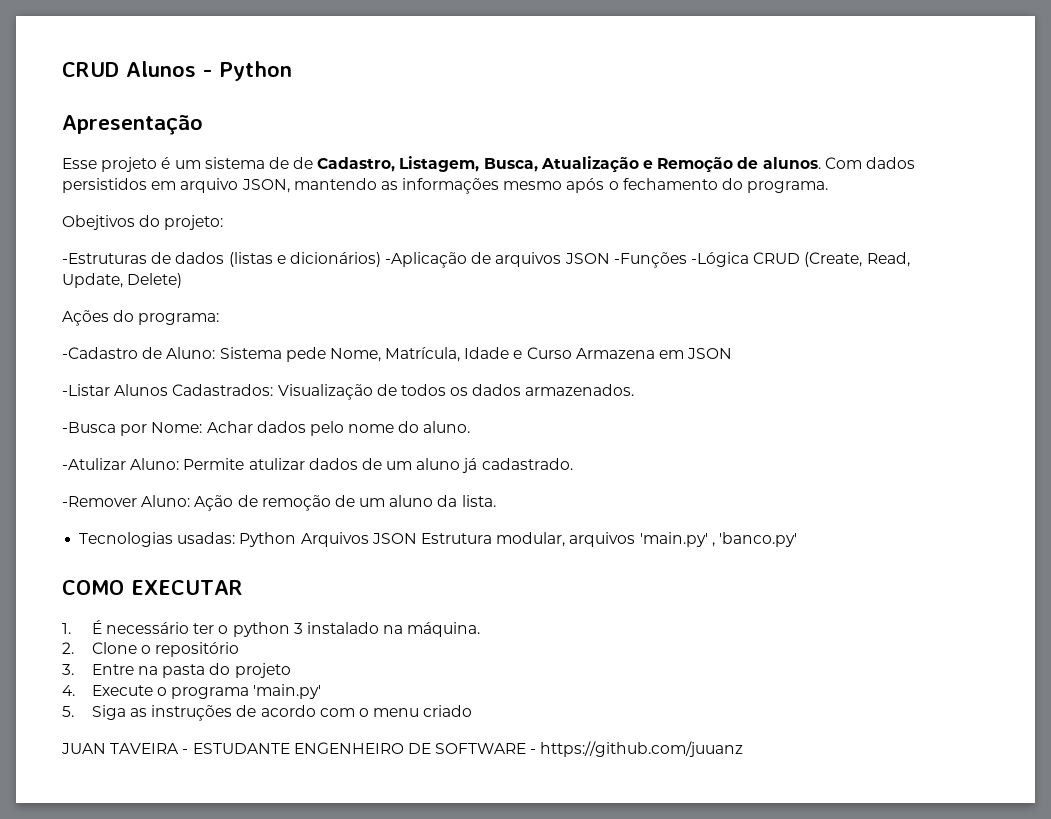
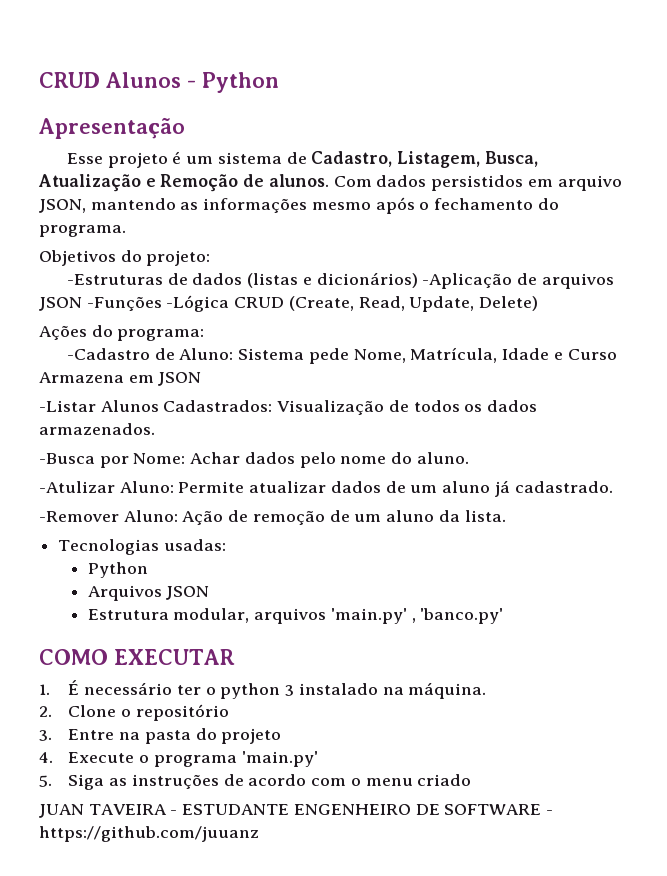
[293,157,314,169] de -> (307, 158) none
[62,215,135,230] Obejtivos -> [39,250,116,266] Objetivos
[248,458,305,470] atulizar -> [249,481,327,493] atualizar
[239,532,297,547] Python -> [87,562,148,578] // Python //
(417, 538) none -> (210, 593) //

